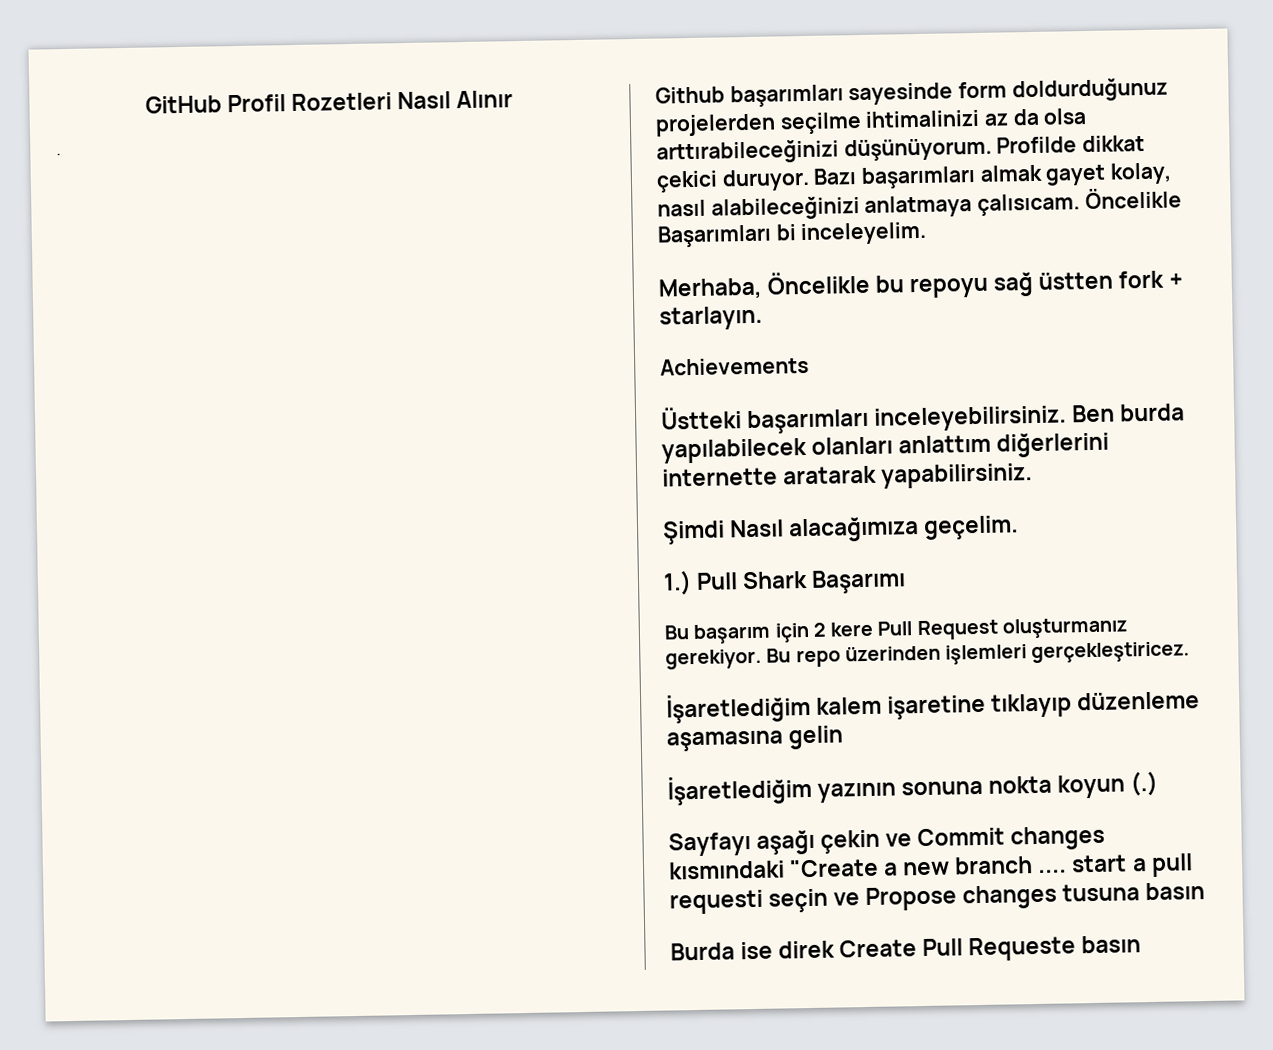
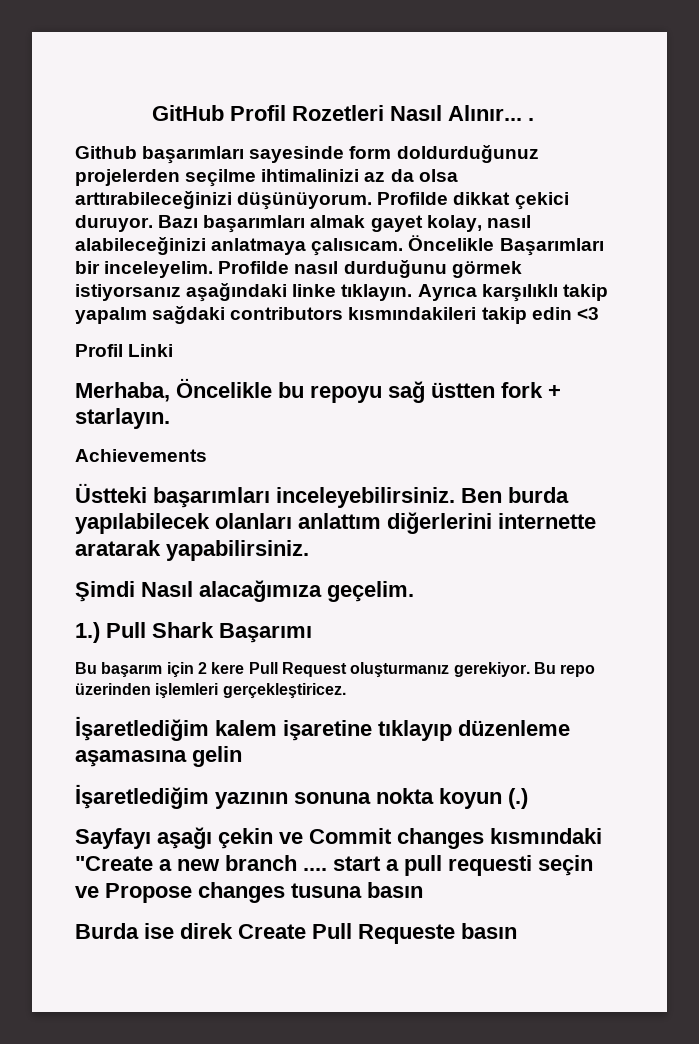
[456,90,514,109] Alınır // -> [447,105,522,121] Alınır...
[775,224,797,241] bi -> [75,261,100,274] bir
(928, 233) none -> [218,260,522,278] [75,283,608,302] [75,306,599,324] [75,344,174,357] Profilde nasıl durduğunu görmek istiyorsanız aşağındaki linke tıklayın. Ayrıca karşılıklı takip yapalım sağdaki contributors kısmındakileri takip edin <3 // Profil Linki

